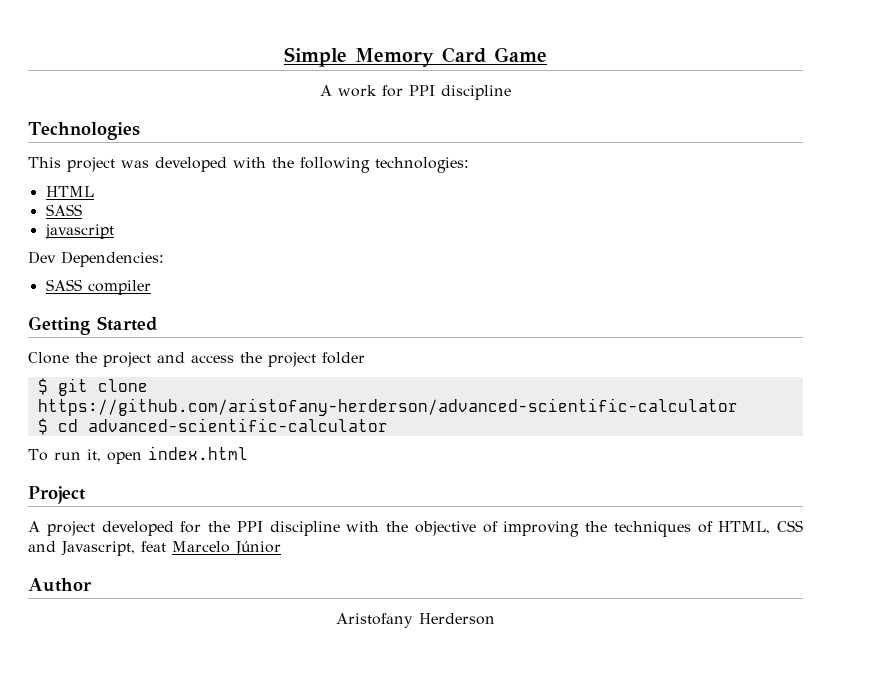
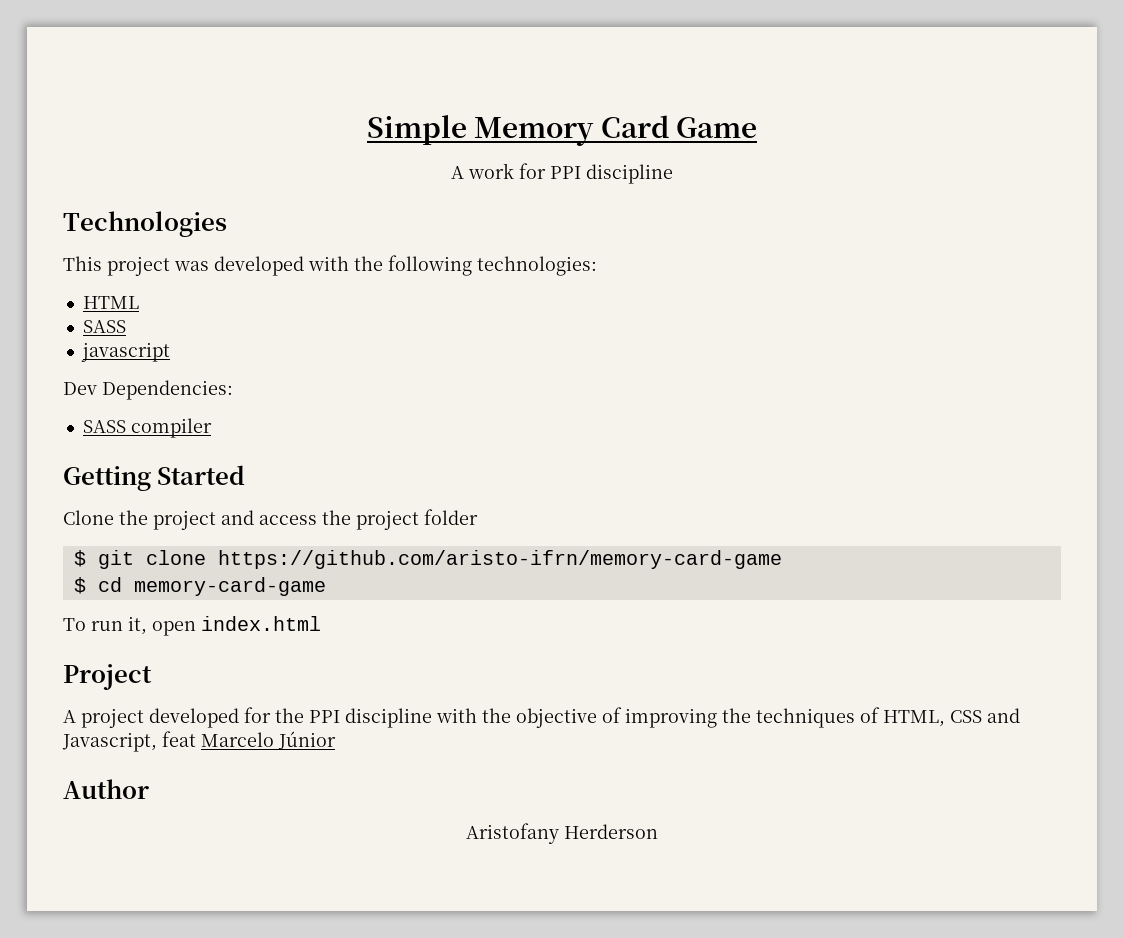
[37,398,738,416] https://github.com/aristofany-herderson/advanced-scientific-calculator -> [217,550,782,569] https://github.com/aristo-ifrn/memory-card-game
[87,418,388,432] advanced-scientific-calculator -> [133,577,326,596] memory-card-game

